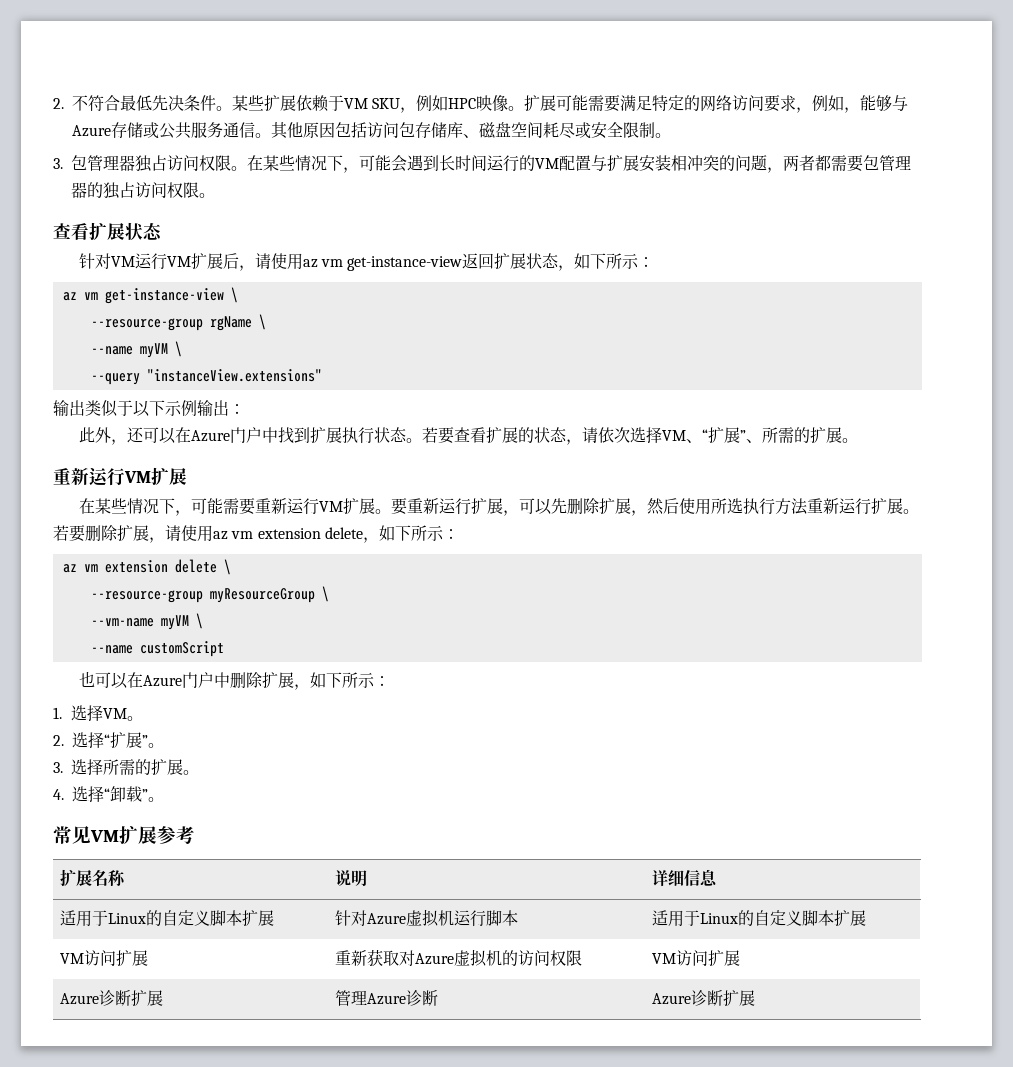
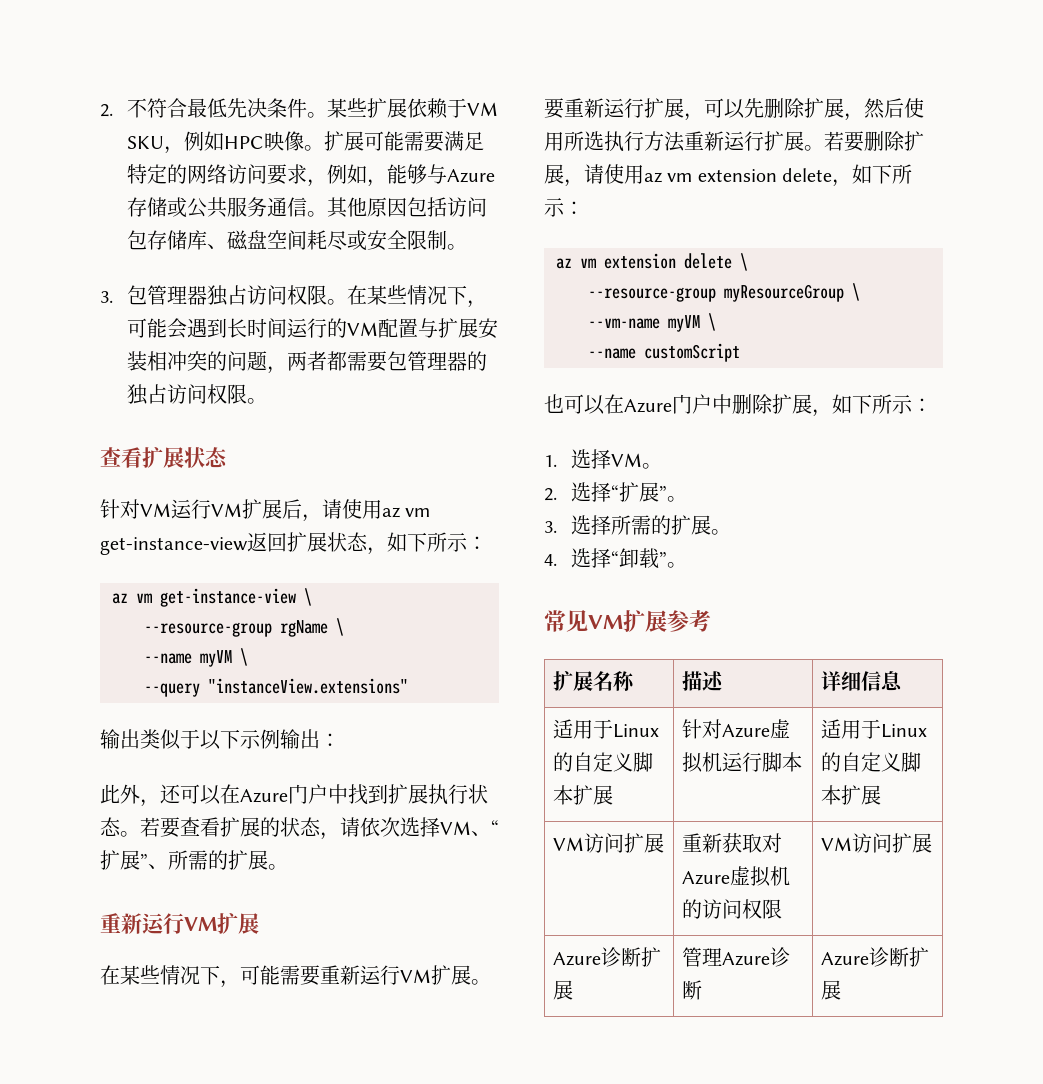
[334,870,367,886] 说明 -> [681,671,724,691] 描述

